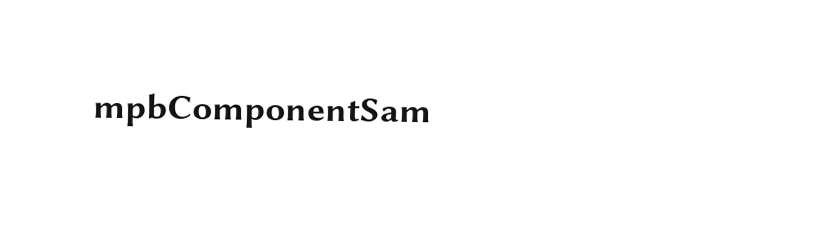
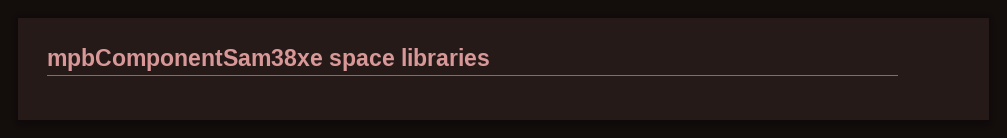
[92,92,432,131] mpbComponentSam -> [47,48,491,71] mpbComponentSam38xe space libraries

